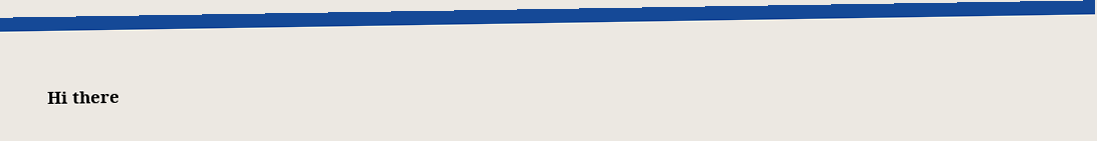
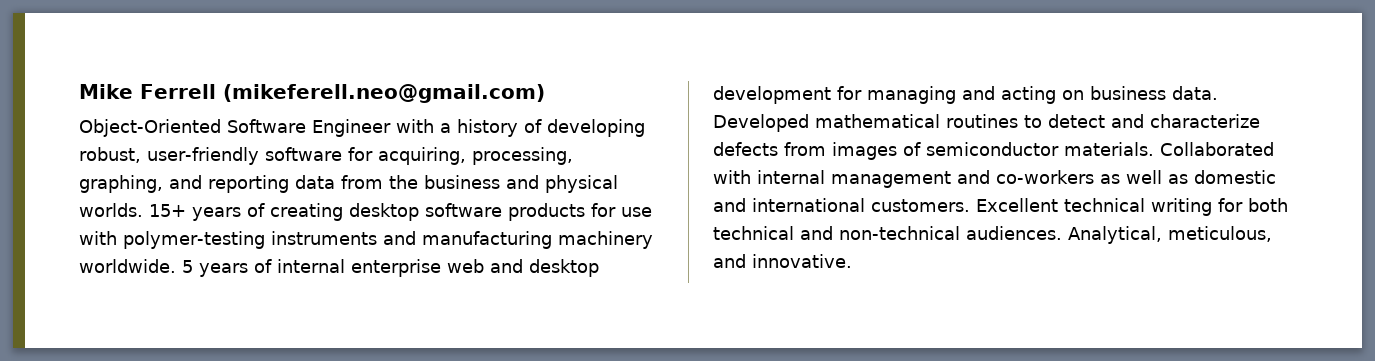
[47,90,120,104] Hi there -> [79,84,545,103] [79,119,645,137] [79,147,573,165] [79,175,618,193] [79,203,652,221] [79,231,653,249] [79,259,599,277] [713,86,1218,104] [713,114,1260,132] [713,142,1274,160] [713,170,1276,188] [713,198,1288,216] [713,226,1272,244] [713,254,852,268] Mike Ferrell (mikeferell.neo@gmail.com) // Object-Oriented Software Engineer with a history of developing robust, user-friendly software for acquiring, processing, graphing, and reporting data from the business and physical worlds. 15+ years of creating desktop software products for use with polymer-testing instruments and manufacturing machinery worldwide. 5 years of internal enterprise web and desktop development for managing and acting on business data. Developed mathematical routines to detect and characterize defects from images of semiconductor materials. Collaborated with internal management and co-workers as well as domestic and international customers. Excellent technical writing for both technical and non-technical audiences. Analytical, meticulous, and innovative.

